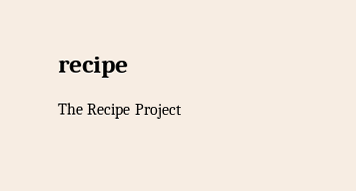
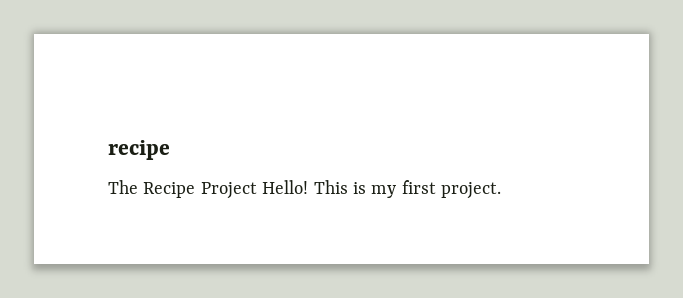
(182, 111) none -> [262,180,502,199] Hello! This is my first project.

